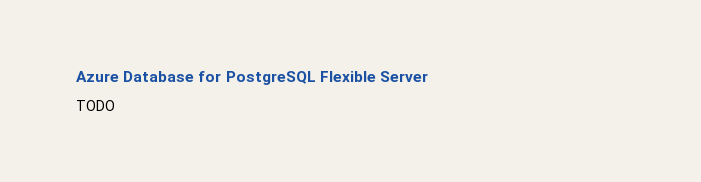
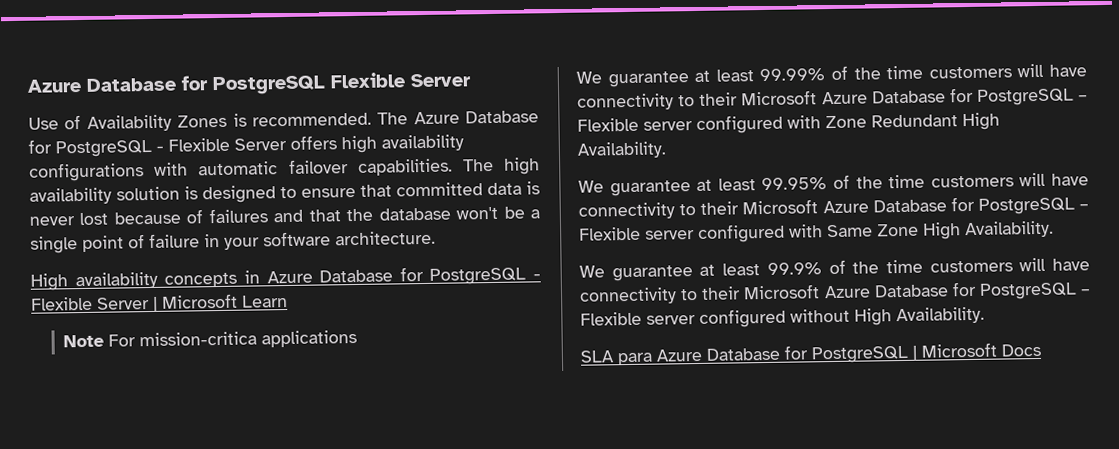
[76,100,115,111] TODO -> [28,110,539,132] [28,134,464,158] [29,157,540,182] [29,181,540,205] [29,206,540,226] [30,230,436,254] [30,266,541,291] [31,293,288,312] [63,329,358,348] [576,63,1087,88] [577,87,1088,111] [577,112,1000,134] [577,141,667,159] [578,172,1089,197] [578,196,1089,220] [579,220,1054,243] [579,257,1090,282] [579,281,1091,305] [580,306,985,328] [580,342,1041,366] Use of Availability Zones is recommended. The Azure Database for PostgreSQL - Flexible Server offers high availability configurations with automatic failover capabilities. The high availability solution is designed to ensure that committed data is never lost because of failures and that the database won't be a single point of failure in your software architecture. // High availability concepts in Azure Database for PostgreSQL - Flexible Server | Microsoft Learn // Note For mission-critica applications // We guarantee at least 99.99% of the time customers will have connectivity to their Microsoft Azure Database for PostgreSQL – Flexible server configured with Zone Redundant High Availability. // We guarantee at least 99.95% of the time customers will have connectivity to their Microsoft Azure Database for PostgreSQL – Flexible server configured with Same Zone High Availability. // We guarantee at least 99.9% of the time customers will have connectivity to their Microsoft Azure Database for PostgreSQL – Flexible server configured without High Availability. // SLA para Azure Database for PostgreSQL | Microsoft Docs

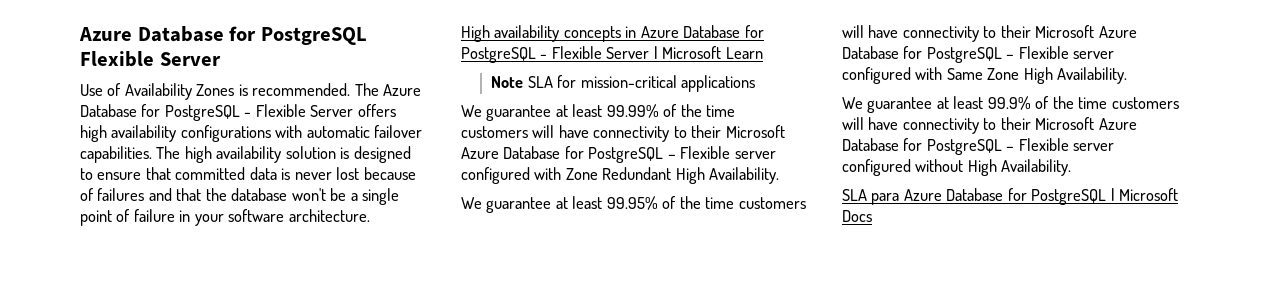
[108,331,258,347] For mission-critica -> [527,75,677,88] SLA for mission-critical

